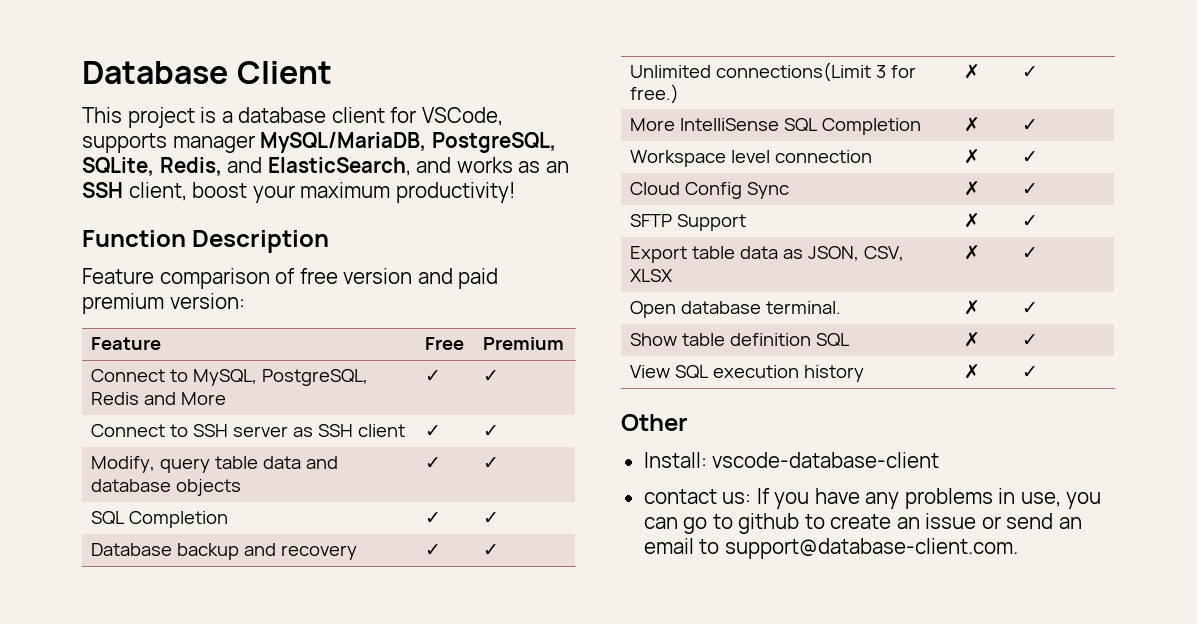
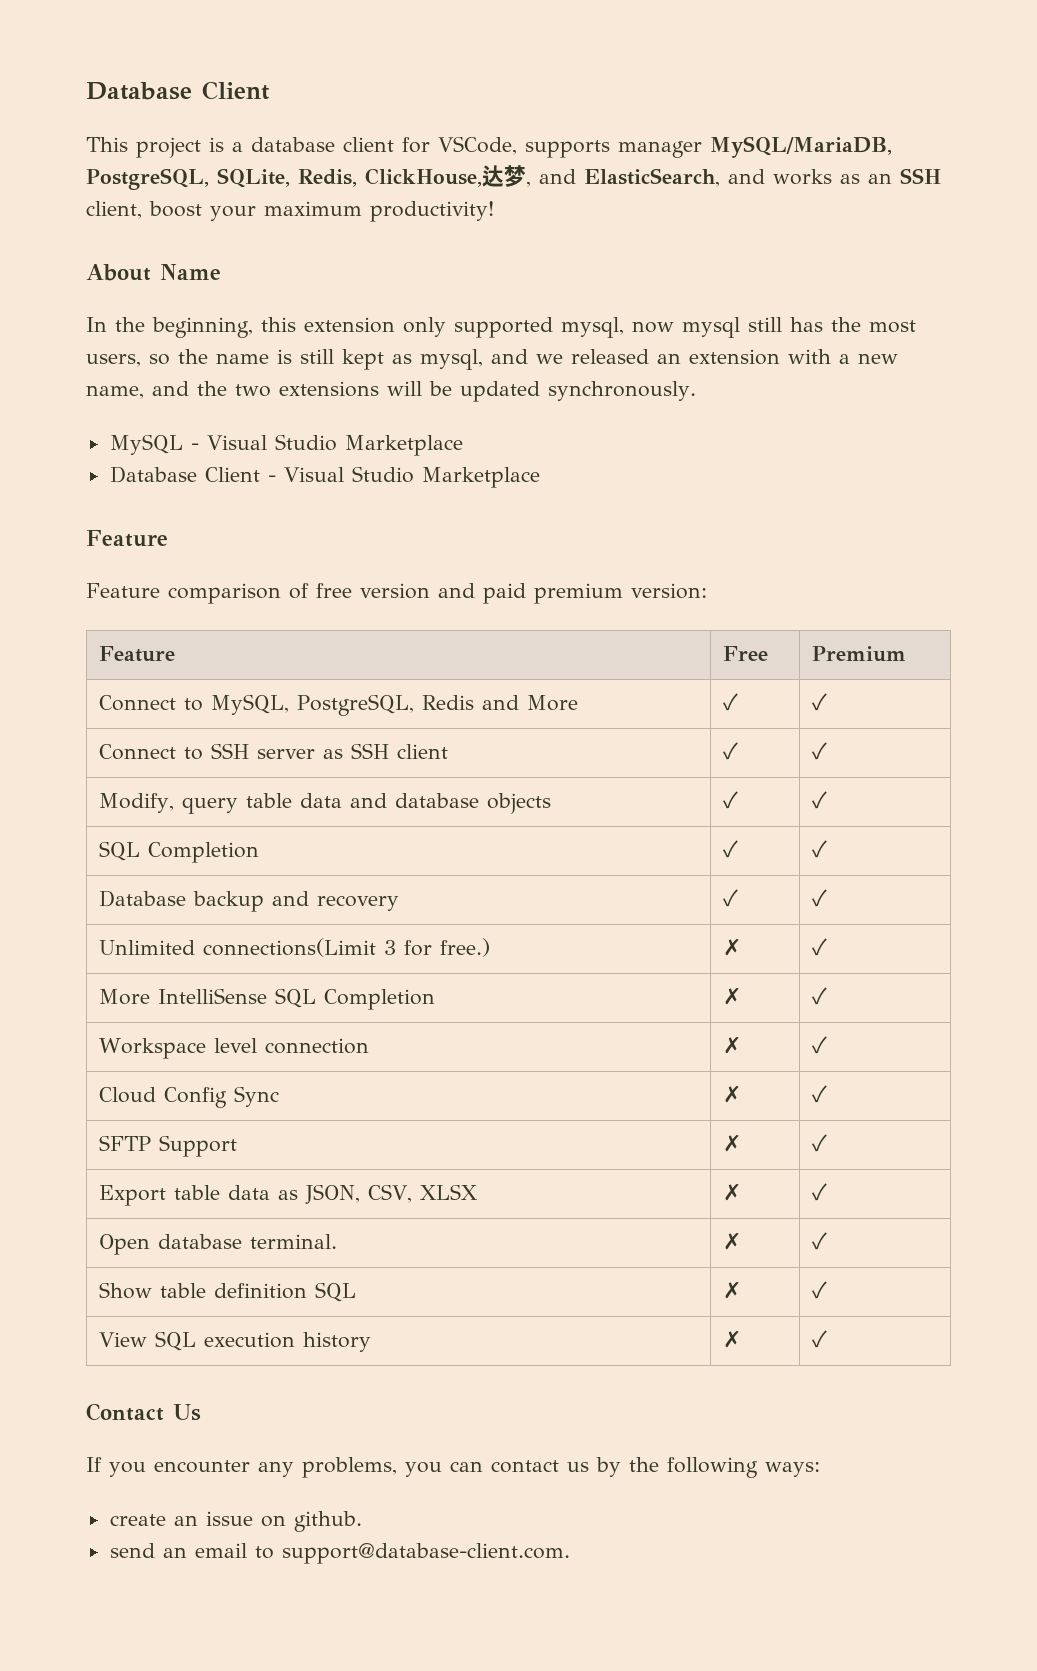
(222, 166) none -> [364,165,531,187] ClickHouse,达梦,
[82,230,330,253] Function Description -> [86,264,221,281] [86,317,916,338] [86,349,898,370] [86,381,696,402] [109,434,463,456] [109,466,540,488] [86,530,168,547] About Name // In the beginning, this extension only supported mysql, now mysql still has the most users, so the name is still kept as mysql, and we released an extension with a new name, and the two extensions will be updated synchronously. // MySQL - Visual Studio Marketplace // Database Client - Visual Studio Marketplace // Feature
[621,414,688,431] [643,452,940,468] [643,488,1102,509] [643,513,825,534] Other // Install: vscode-database-client // contact us: If you have any problems in use, you can go to github to -> [86,1403,201,1421] [86,1457,820,1478] Contact Us // If you encounter any problems, you can contact us by the following ways: //
[981,516,1001,529] or -> [260,1511,362,1532] on github. //

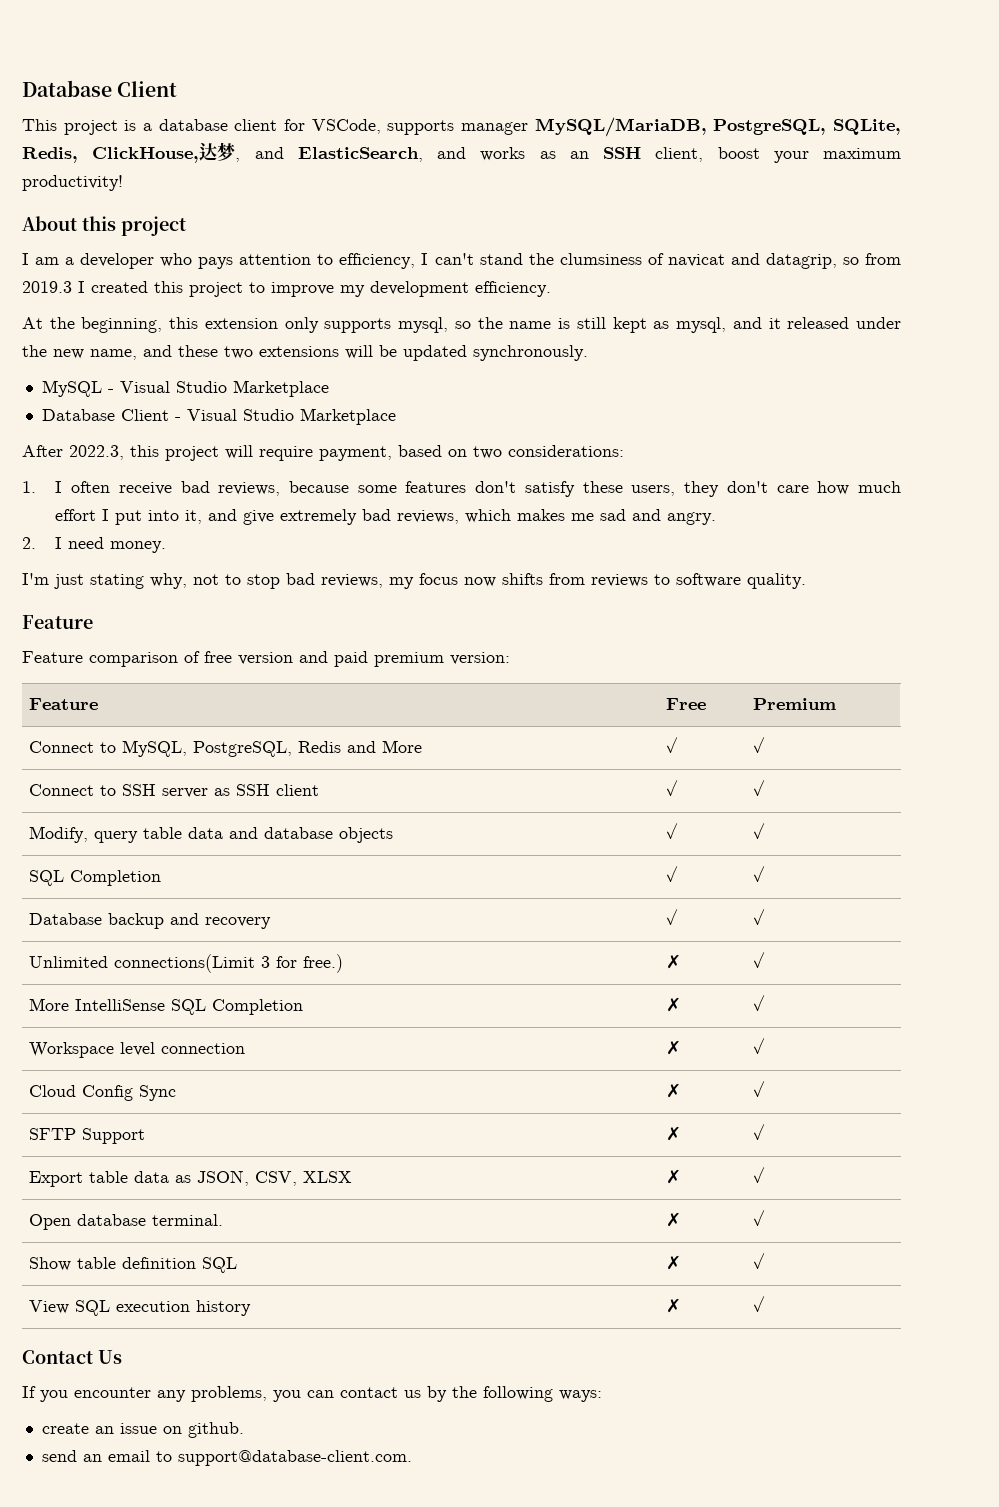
[160,264,221,280] [86,317,107,332] Name // In -> [82,216,186,236] [22,253,902,269] [22,281,551,297] [22,317,43,329] this project // I am a developer who pays attention to efficiency, I can't stand the clumsiness of navicat and datagrip, so from 2019.3 I created this project to improve my development efficiency. // At
[454,317,916,338] [86,354,141,367] supported mysql, now mysql still has the most users, -> [324,317,449,333] supports mysql,
[536,349,850,365] we released an extension with a -> [768,317,901,329] [22,345,47,357] it released under the
[197,381,227,396] the -> [178,345,218,357] these
(540, 477) none -> [22,445,624,461] [22,481,901,497] [55,509,717,525] [22,537,167,553] [22,573,806,589] // After 2022.3, this project will require payment, based on two considerations: // 1. I often receive bad reviews, because some features don't satisfy these users, they don't care how much effort I put into it, and give extremely bad reviews, which makes me sad and angry. // 2. I need money. // I'm just stating why, not to stop bad reviews, my focus now shifts from reviews to software quality.

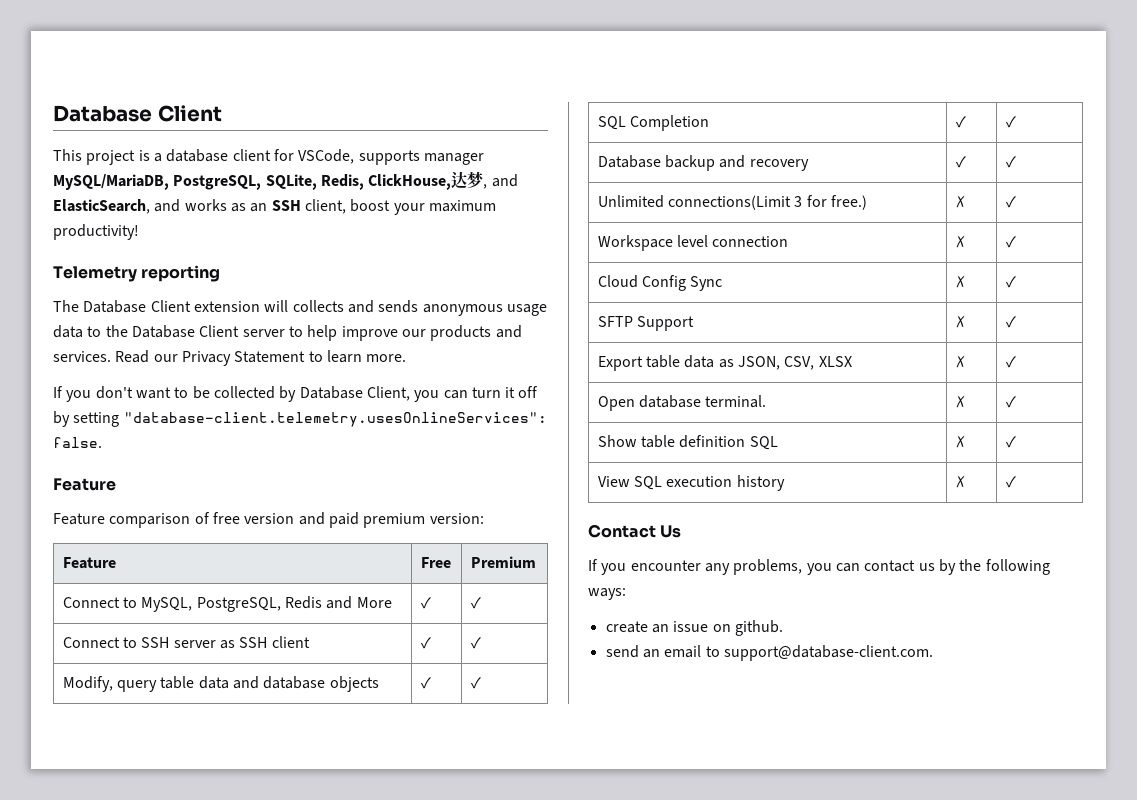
[22,216,186,236] [22,253,902,269] [22,281,551,297] [22,317,901,333] [22,345,588,361] [41,380,329,397] [41,408,396,425] [22,445,624,461] [22,481,901,497] [55,509,717,525] [22,537,167,553] [22,573,806,589] About this project // I am a developer who pays attention to efficiency, I can't stand the clumsiness of navicat and datagrip, so from 2019.3 I created this project to improve my development efficiency. // At the beginning, this extension only supports mysql, so the name is still kept as mysql, and it released under the new name, and these two extensions will be updated synchronously. // MySQL - Visual Studio Marketplace // Database Client - Visual Studio Marketplace // After 2022.3, this project will require payment, based on two considerations: // 1. I often receive bad reviews, because some features don't satisfy these users, they don't care how much effort I put into it, and give extremely bad reviews, which makes me sad and angry. // 2. I need money. // I'm just stating why, not to stop bad reviews, my focus now shifts from reviews to software quality. -> [53,265,221,282] [53,300,547,316] [53,325,522,341] [53,350,407,366] [53,386,539,402] [53,411,547,427] [53,437,102,448] Telemetry reporting // The Database Client extension will collects and sends anonymous usage data to the Database Client server to help improve our products and services. Read our Privacy Statement to learn more. // If you don't want to be collected by Database Client, you can turn it off by setting "database-client.telemetry.usesOnlineServices": false.
[29,998,304,1015] [666,997,682,1012] [753,995,766,1011] // More IntelliSense SQL Completion | ✗ | ✓ -> (1016, 202) none

